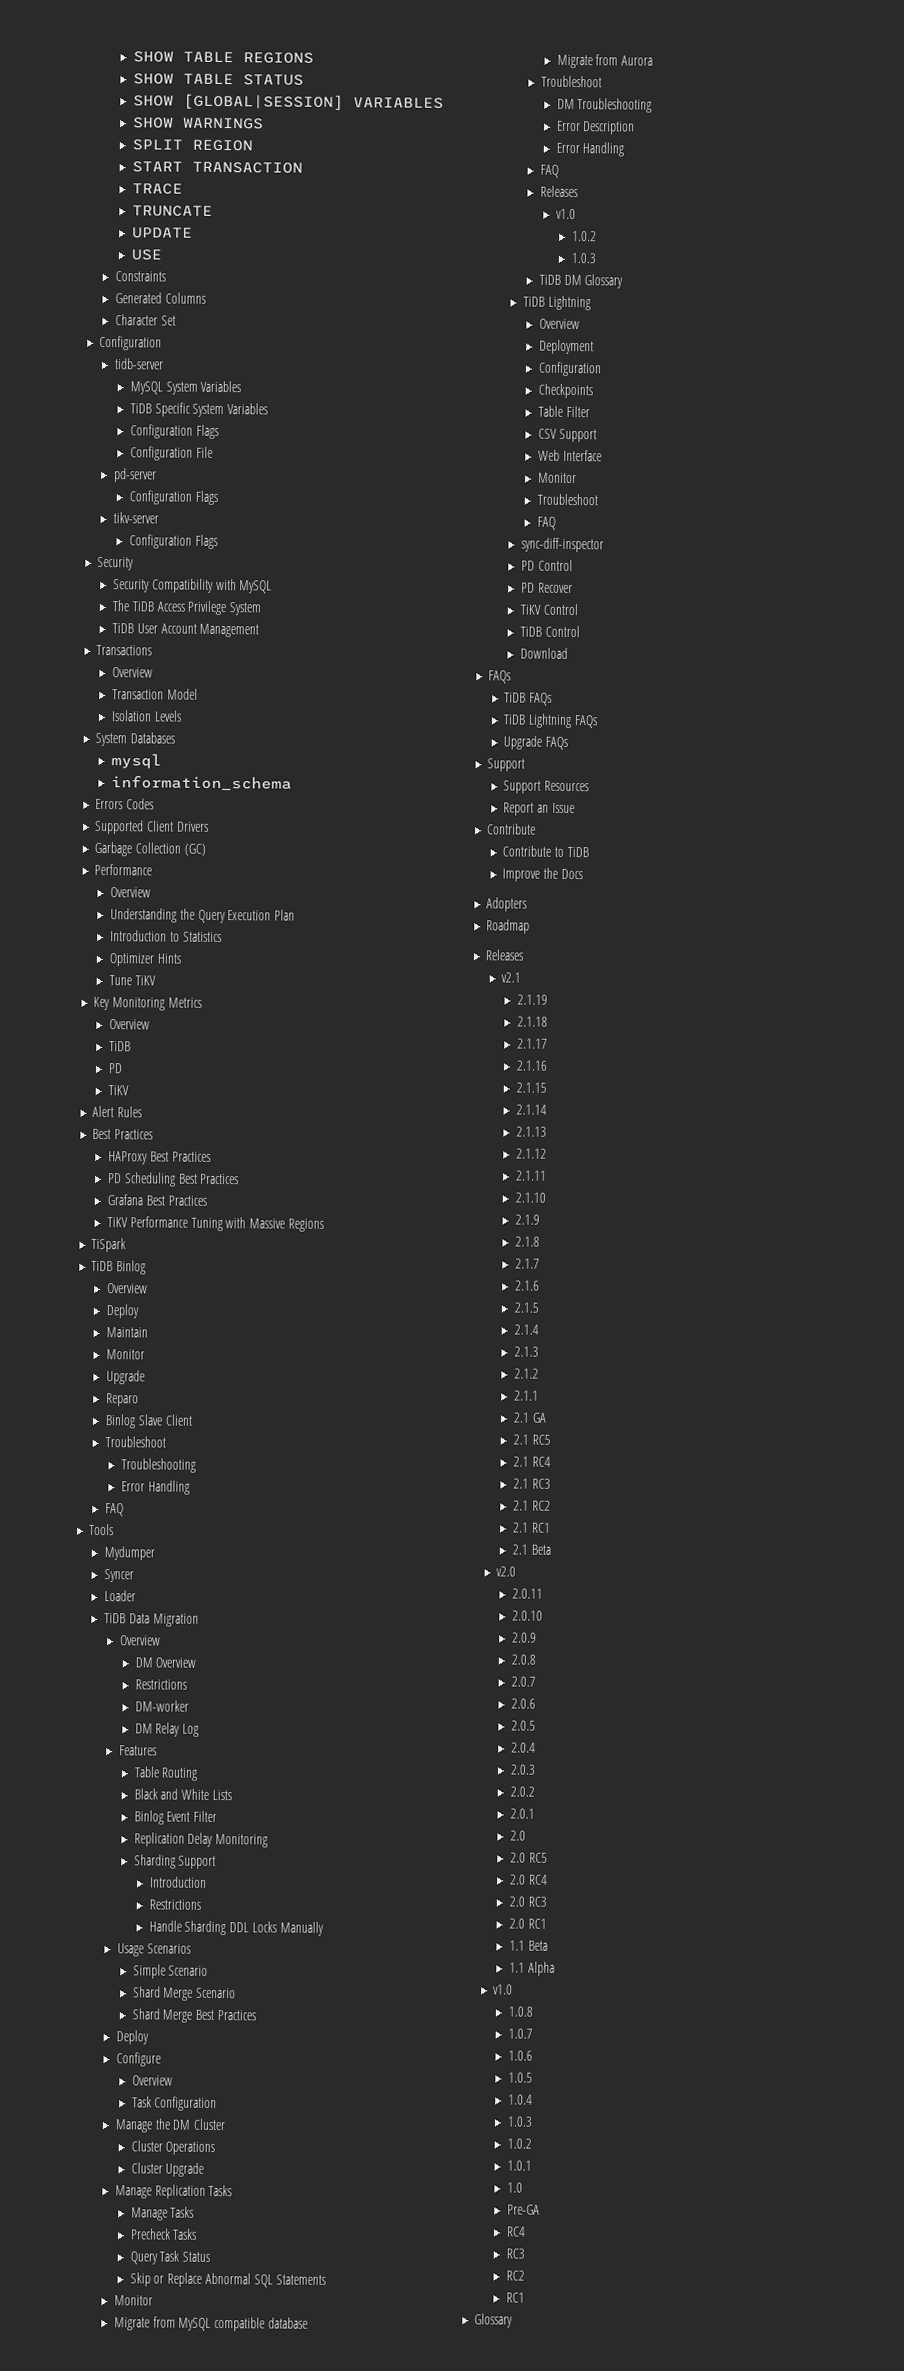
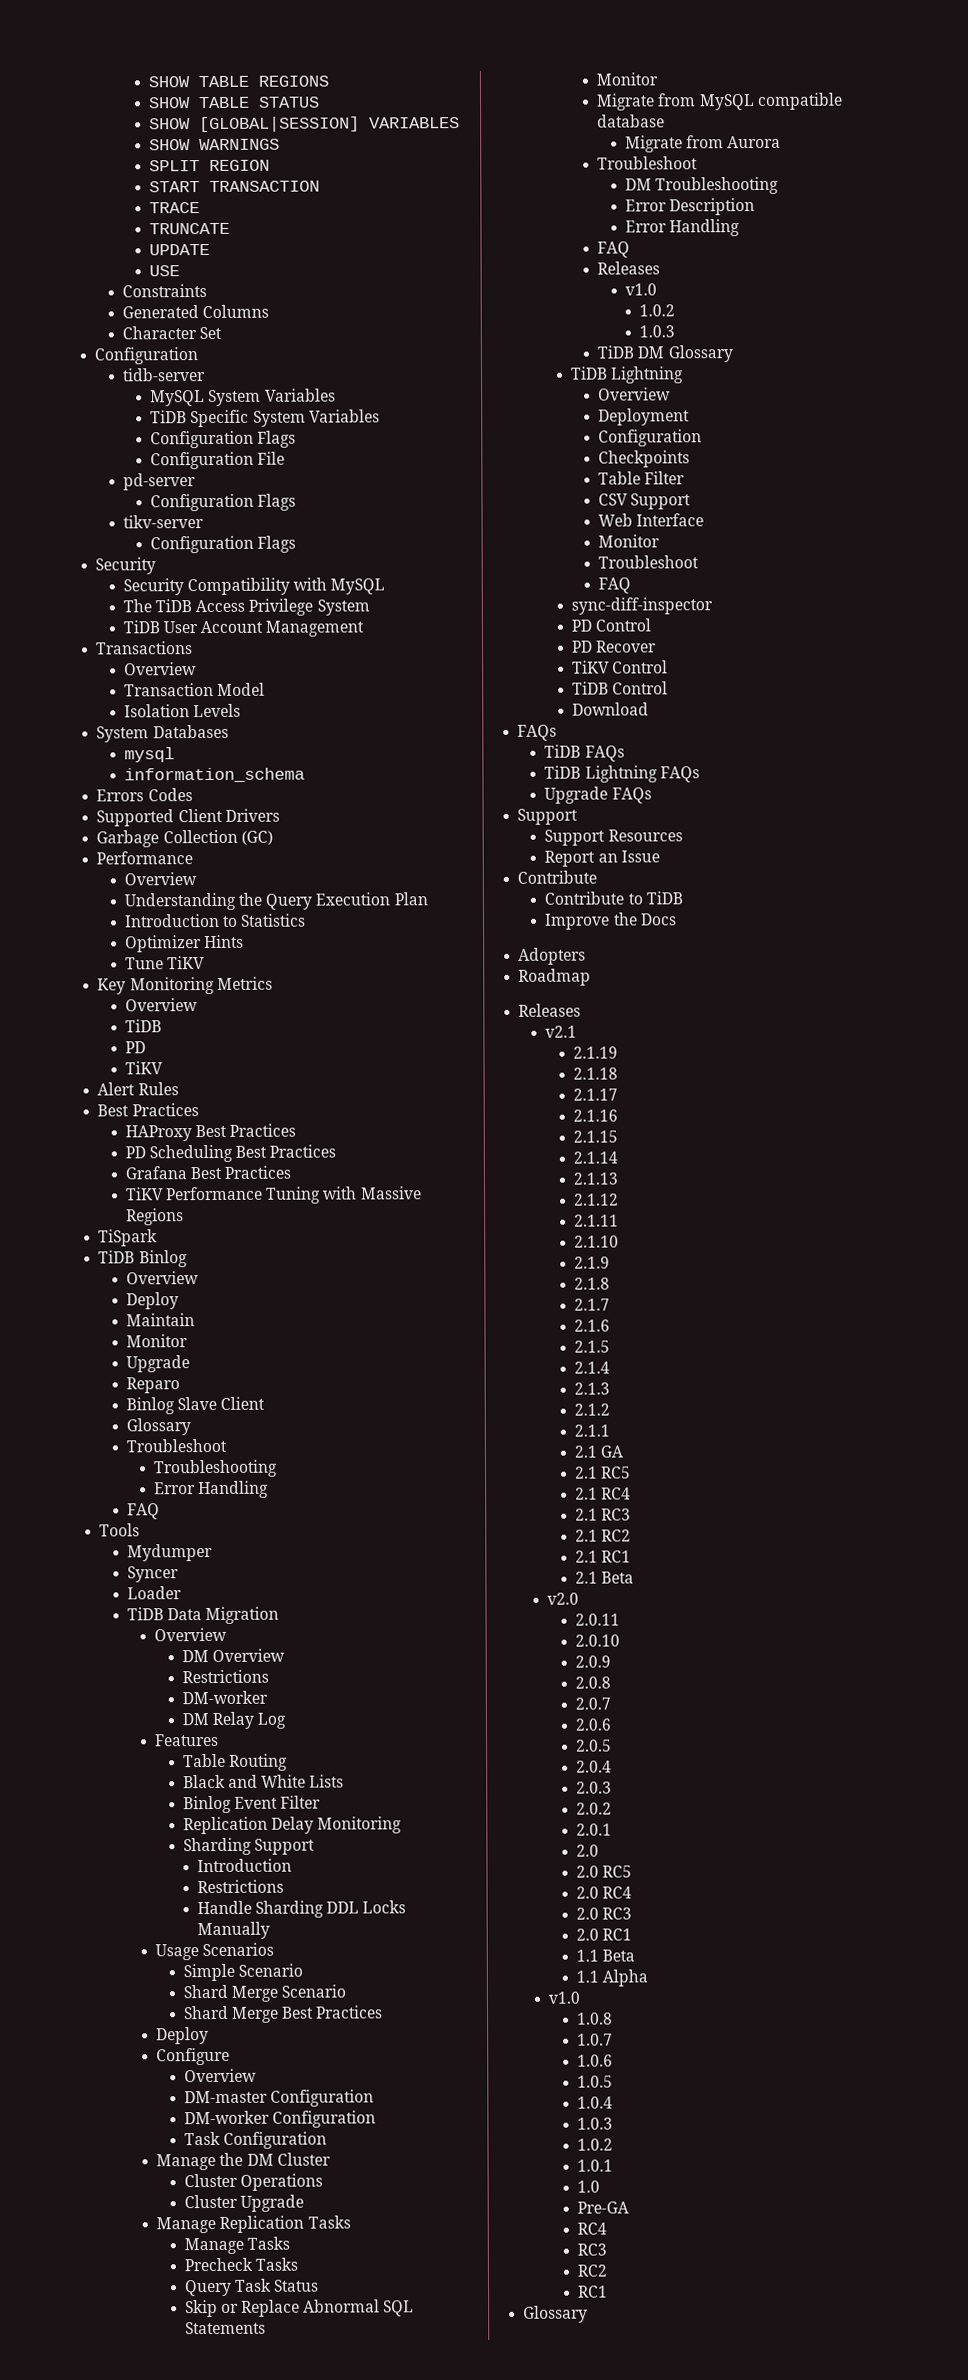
(193, 1420) none -> [125,1418,191,1436] // Glossary
(173, 2080) none -> [183,2089,374,2107] [183,2110,376,2128] // DM-master Configuration // DM-worker Configuration

